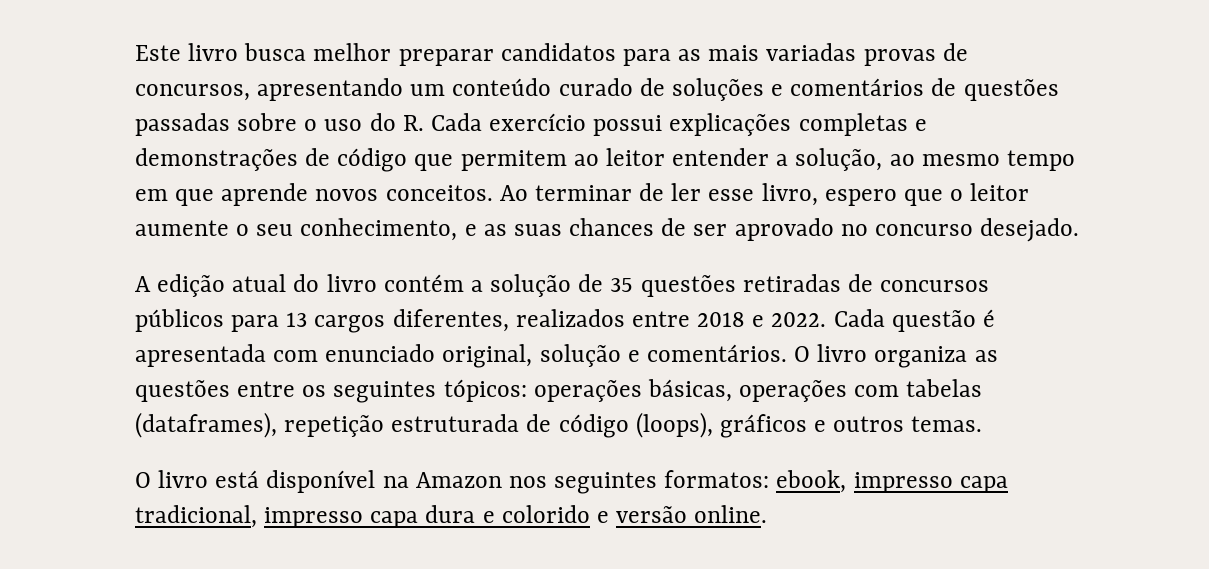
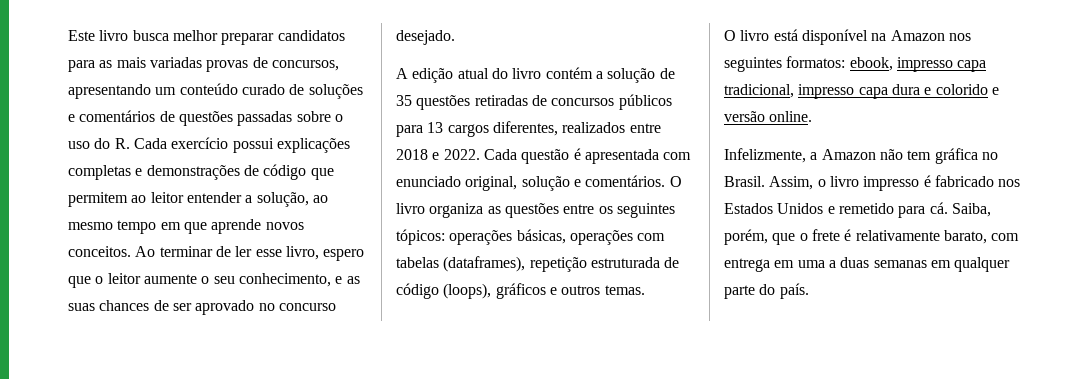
(768, 514) none -> [724,148,998,164] [724,175,1021,191] [724,202,991,218] [724,229,1020,245] [724,257,1011,272] [724,283,809,299] // Infelizmente, a Amazon não tem gráfica no Brasil. Assim, o livro impresso é fabricado nos Estados Unidos e remetido para cá. Saiba, porém, que o frete é relativamente barato, com entrega em uma a duas semanas em qualquer parte do país.

